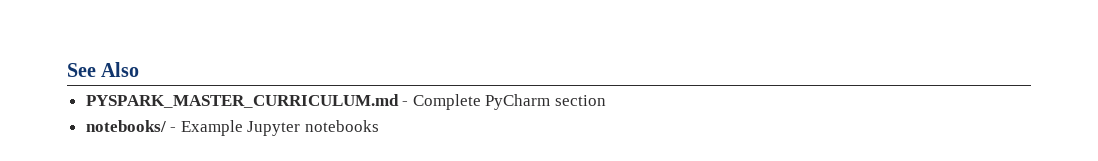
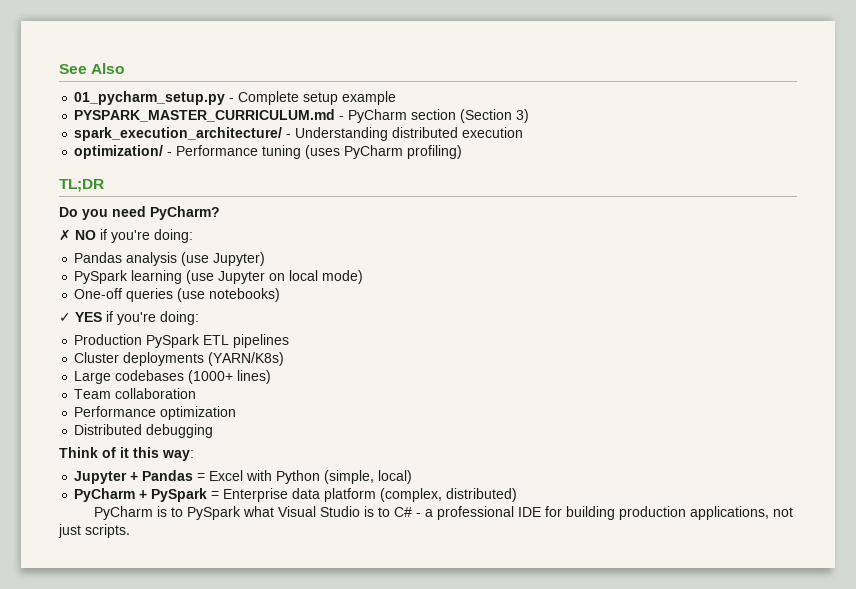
(140, 69) none -> [74,91,397,105] // 01_pycharm_setup.py - Complete setup example
[412,94,481,110] Complete -> (345, 118) none
[85,120,380,136] // notebooks/ - Example Jupyter notebooks -> [460,109,530,123] [74,127,524,141] [74,145,463,159] [59,179,104,192] [59,206,220,220] [59,229,193,243] [74,252,266,266] [74,270,364,284] [74,288,281,302] [59,311,199,325] [74,334,290,348] [74,352,285,366] [74,370,272,384] [74,388,197,399] [74,406,237,420] [74,424,214,438] [59,447,194,461] [74,470,413,484] [74,488,518,502] [93,506,793,520] [58,524,130,538] (Section 3) // spark_execution_architecture/ - Understanding distributed execution // optimization/ - Performance tuning (uses PyCharm profiling) // TL;DR // Do you need PyCharm? // ✗ NO if you're doing: // Pandas analysis (use Jupyter) // PySpark learning (use Jupyter on local mode) // One-off queries (use notebooks) // ✓ YES if you're doing: // Production PySpark ETL pipelines // Cluster deployments (YARN/K8s) // Large codebases (1000+ lines) // Team collaboration // Performance optimization // Distributed debugging // Think of it this way: // Jupyter + Pandas = Excel with Python (simple, local) // PyCharm + PySpark = Enterprise data platform (complex, distributed) // PyCharm is to PySpark what Visual Studio is to C# - a professional IDE for building production applications, not just scripts.

